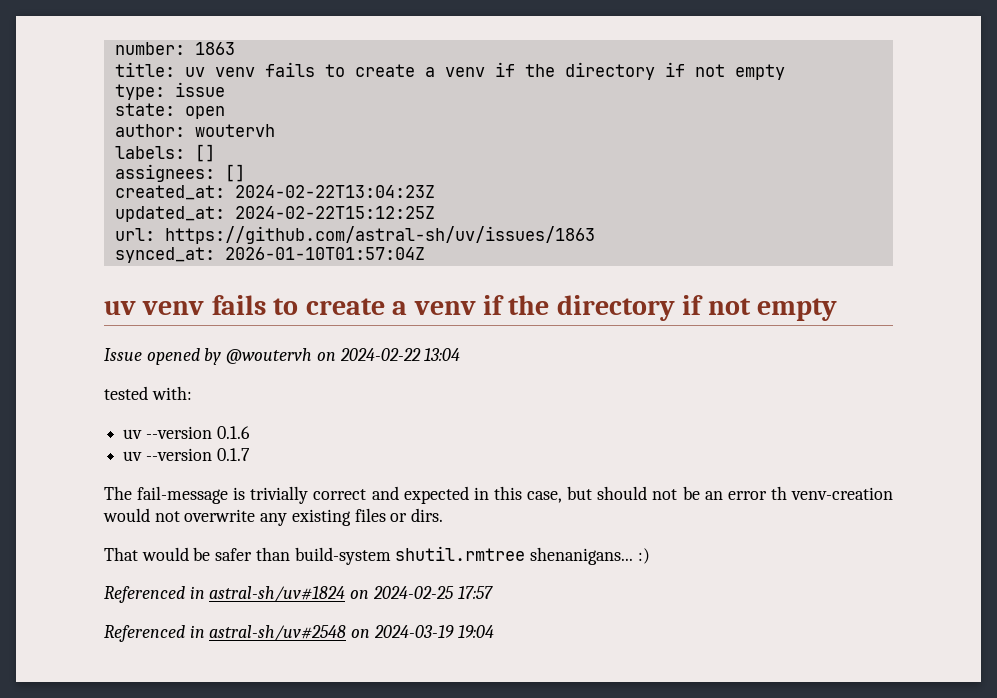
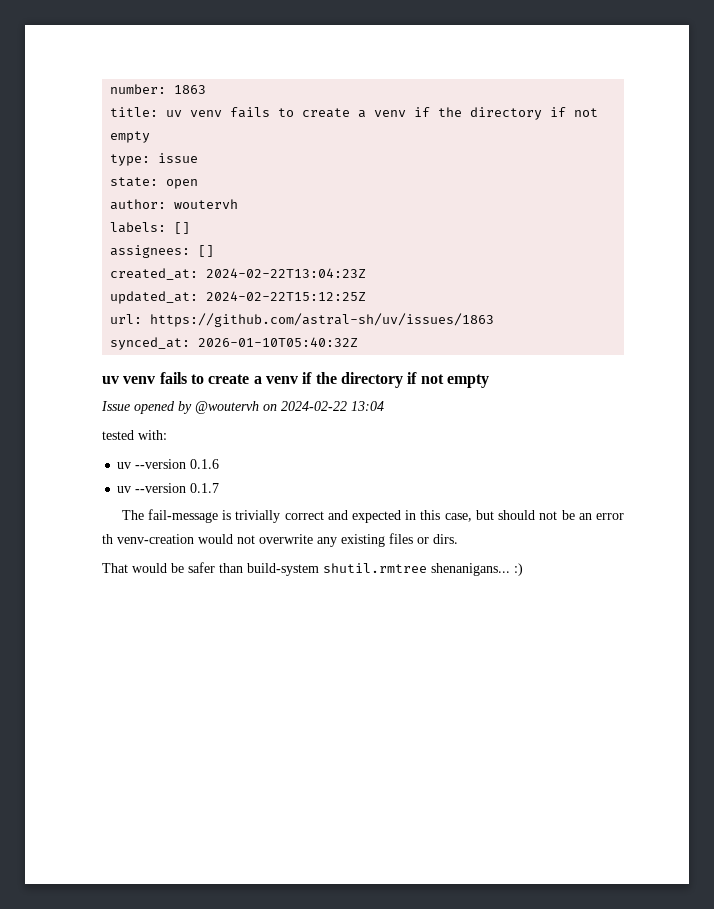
[224,247,425,260] 2026-01-10T01:57:04Z -> [198,337,359,347] 2026-01-10T05:40:32Z
[104,586,493,603] [104,625,494,642] // Referenced in astral-sh/uv#1824 on 2024-02-25 17:57 // Referenced in astral-sh/uv#2548 on 2024-03-19 19:04 -> (523, 569) none

